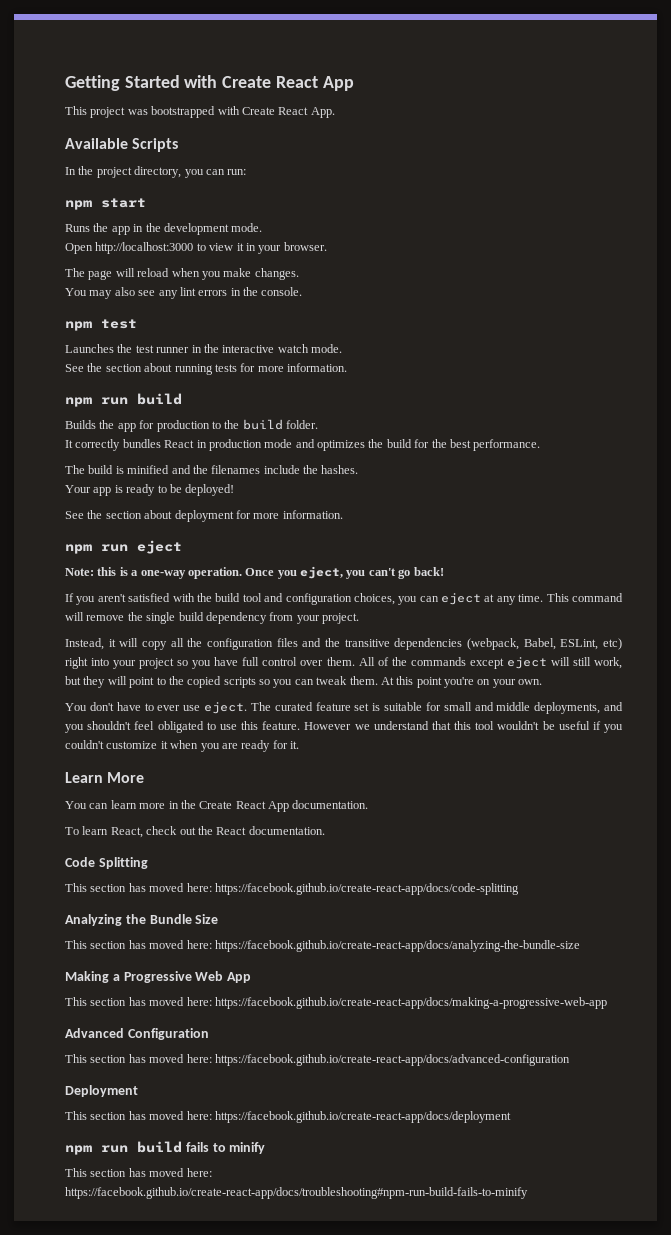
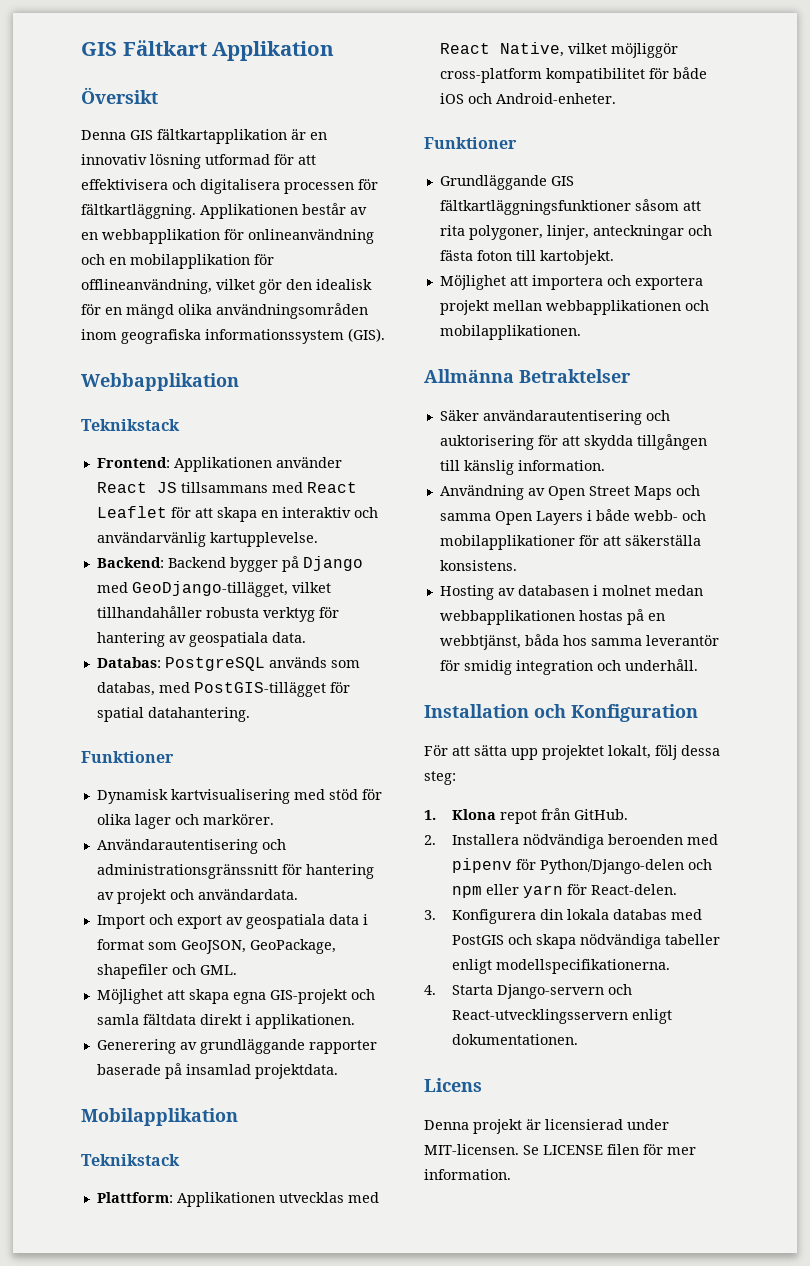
[65,75,354,91] [65,106,335,118] [65,138,179,152] [65,166,247,178] [65,198,146,210] [65,223,263,235] [65,242,327,254] [65,268,299,280] [65,287,303,299] [65,319,137,331] [65,344,342,353] [65,363,347,375] [65,393,182,407] [65,419,318,432] [65,439,541,451] [65,465,359,474] [65,484,235,496] [65,510,343,522] [65,540,182,554] [65,566,444,579] [65,593,624,605] [65,612,359,624] [65,638,623,650] [65,657,622,669] [65,676,543,688] [65,702,623,714] [65,721,623,733] [65,740,299,752] [65,772,145,783] [65,800,369,812] [65,826,325,838] [65,857,148,869] [65,883,519,895] [65,914,219,926] [65,940,580,952] [65,971,252,983] [65,997,607,1009] [65,1028,209,1040] [65,1054,570,1066] [65,1085,138,1097] [65,1111,511,1123] [65,1141,266,1155] [65,1168,212,1177] [65,1187,528,1199] Getting Started with Create React App // This project was bootstrapped with Create React App. // Available Scripts // In the project directory, you can run: // npm start // Runs the app in the development mode. // Open http://localhost:3000 to view it in your browser. // The page will reload when you make changes. // You may also see any lint errors in the console. // npm test // Launches the test runner in the interactive watch mode. // See the section about running tests for more information. // npm run build // Builds the app for production to the build folder. // It correctly bundles React in production mode and optimizes the build for the best performance. // The build is minified and the filenames include the hashes. // Your app is ready to be deployed! // See the section about deployment for more information. // npm run eject // Note: this is a one-way operation. Once you eject, you can't go back! // If you aren't satisfied with the build tool and configuration choices, you can eject at any time. This command will remove the single build dependency from your project. // Instead, it will copy all the configuration files and the transitive dependencies (webpack, Babel, ESLint, etc) right into your project so you have full control over them. All of the commands except eject will still work, but they will point to the copied scripts so you can tweak them. At this point you're on your own. // You don't have to ever use eject. The curated feature set is suitable for small and middle deployments, and you shouldn't feel obligated to use this feature. However we understand that this tool wouldn't be useful if you couldn't customize it when you are ready for it. // Learn More // You can learn more in the Create React App documentation. // To learn React, check out the React documentation. // Code Splitting // This section has moved here: https://facebook.github.io/create-react-app/docs/code-splitting // Analyzing the Bundle Size // This section has moved here: https://facebook.github.io/create-react-app/docs/analyzing-the-bundle-size // Making a Progressive Web App // This section has moved here: https://facebook.github.io/create-react-app/docs/making-a-progressive-web-app // Advanced Configuration // This section has moved here: https://facebook.github.io/create-react-app/docs/advanced-configuration // Deployment // This section has moved here: https://facebook.github.io/create-react-app/docs/deployment // npm run build fails to minify // This section has moved here: https://facebook.github.io/create-react-app/docs/troubleshooting#npm-run-build-fails-to-minify -> [81,40,335,61] [81,87,158,104] [81,129,327,144] [81,154,316,169] [81,179,378,194] [81,203,367,219] [81,229,374,244] [81,254,274,269] [81,279,372,294] [81,303,368,319] [81,328,385,344] [81,373,239,391] [81,419,180,431] [96,457,342,472] [96,482,357,493] [96,506,378,522] [96,532,318,547] [96,556,363,572] [96,581,331,597] [96,606,339,622] [96,632,306,647] [96,657,360,671] [96,682,350,697] [96,707,250,722] [81,751,174,763] [96,789,382,804] [96,814,274,829] [96,839,286,854] [96,864,374,879] [96,889,298,904] [96,914,368,929] [96,939,336,954] [96,964,237,979] [96,989,375,1004] [96,1014,355,1029] [96,1039,377,1054] [96,1063,338,1079] [81,1108,238,1126] [81,1154,180,1166] [96,1192,379,1207] [439,42,678,58] [439,67,707,83] [439,93,616,104] [424,137,517,149] [439,175,574,190] [439,199,701,215] [439,225,712,240] [439,250,614,265] [439,275,703,290] [439,300,709,315] [439,325,581,340] [424,369,631,383] [439,410,670,425] [439,434,707,450] [439,460,605,475] [439,485,700,500] [439,509,706,525] [439,535,701,550] [439,560,517,571] [439,585,703,600] [439,609,665,625] [439,634,719,650] [439,659,698,675] [424,704,698,722] [424,745,720,760] [424,771,456,785] [424,808,629,824] [424,834,719,849] [452,858,713,874] [452,884,678,898] [424,909,703,924] [452,934,721,949] [452,959,671,974] [424,984,633,999] [452,1009,673,1024] [452,1034,579,1045] [424,1078,482,1092] [424,1119,669,1134] [424,1144,696,1155] [424,1169,511,1180] GIS Fältkart Applikation // Översikt // Denna GIS fältkartapplikation är en innovativ lösning utformad för att effektivisera och digitalisera processen för fältkartläggning. Applikationen består av en webbapplikation för onlineanvändning och en mobilapplikation för offlineanvändning, vilket gör den idealisk för en mängd olika användningsområden inom geografiska informationssystem (GIS). // Webbapplikation // Teknikstack // Frontend: Applikationen använder React JS tillsammans med React Leaflet för att skapa en interaktiv och användarvänlig kartupplevelse. // Backend: Backend bygger på Django med GeoDjango-tillägget, vilket tillhandahåller robusta verktyg för hantering av geospatiala data. // Databas: PostgreSQL används som databas, med PostGIS-tillägget för spatial datahantering. // Funktioner // Dynamisk kartvisualisering med stöd för olika lager och markörer. // Användarautentisering och administrationsgränssnitt för hantering av projekt och användardata. // Import och export av geospatiala data i format som GeoJSON, GeoPackage, shapefiler och GML. // Möjlighet att skapa egna GIS-projekt och samla fältdata direkt i applikationen. // Generering av grundläggande rapporter baserade på insamlad projektdata. // Mobilapplikation // Teknikstack // Plattform: Applikationen utvecklas med React Native, vilket möjliggör cross-platform kompatibilitet för både iOS och Android-enheter. // Funktioner // Grundläggande GIS fältkartläggningsfunktioner såsom att rita polygoner, linjer, anteckningar och fästa foton till kartobjekt. // Möjlighet att importera och exportera projekt mellan webbapplikationen och mobilapplikationen. // Allmänna Betraktelser // Säker användarautentisering och auktorisering för att skydda tillgången till känslig information. // Användning av Open Street Maps och samma Open Layers i både webb- och mobilapplikationer för att säkerställa konsistens. // Hosting av databasen i molnet medan webbapplikationen hostas på en webbtjänst, båda hos samma leverantör för smidig integration och underhåll. // Installation och Konfiguration // För att sätta upp projektet lokalt, följ dessa steg: // 1. Klona repot från GitHub. // 2. Installera nödvändiga beroenden med pipenv för Python/Django-delen och npm eller yarn för React-delen. // 3. Konfigurera din lokala databas med PostGIS och skapa nödvändiga tabeller enligt modellspecifikationerna. // 4. Starta Django-servern och React-utvecklingsservern enligt dokumentationen. // Licens // Denna projekt är licensierad under MIT-licensen. Se LICENSE filen för mer information.

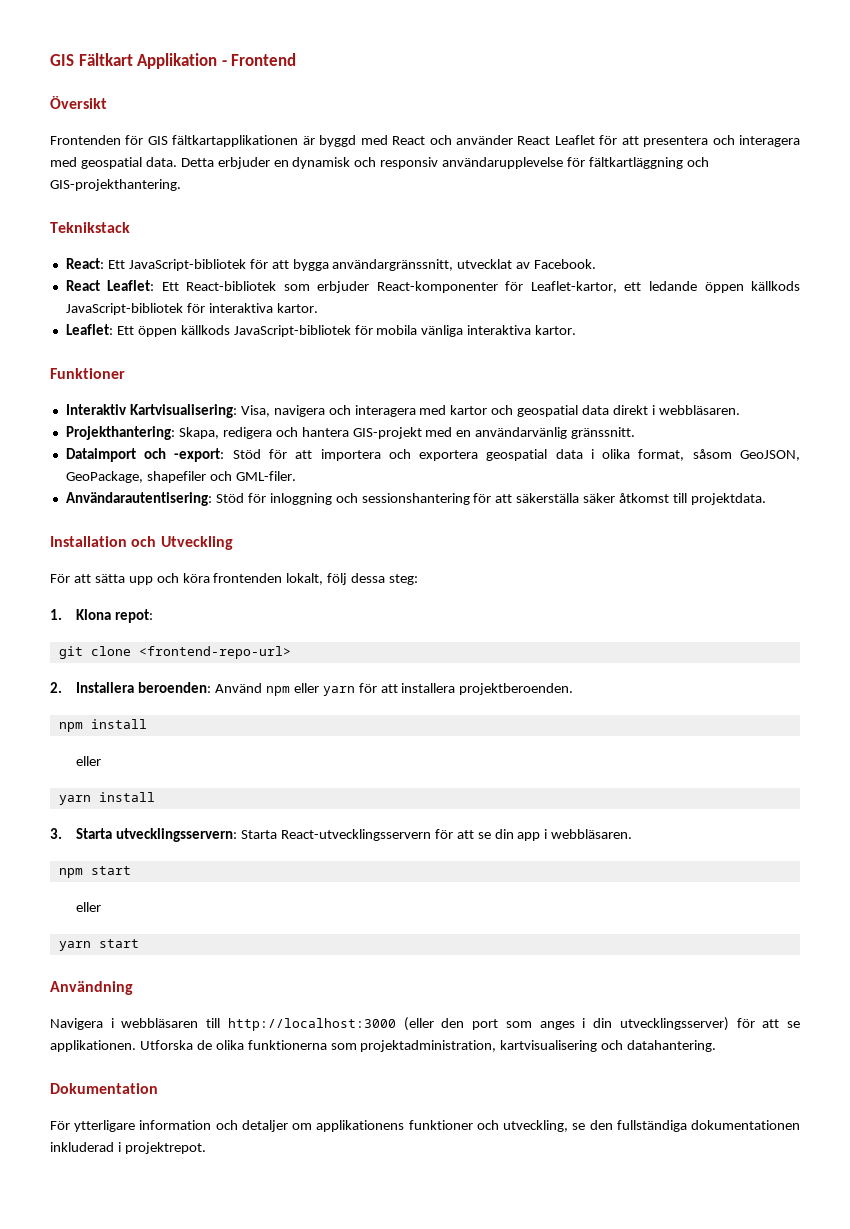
(335, 51) none -> [221,53,297,66] - Frontend
[81,129,327,144] [81,154,316,169] [81,179,378,194] [81,203,367,219] [81,229,374,244] [81,254,274,269] [81,279,372,294] [81,303,368,319] [81,328,385,344] [81,373,239,391] [81,419,180,431] [96,457,342,472] [96,482,357,493] [96,506,378,522] [96,532,318,547] [96,556,363,572] [96,581,331,597] [96,606,339,622] [96,632,306,647] [96,657,360,671] [96,682,350,697] [96,707,250,722] [81,751,174,763] [96,789,382,804] [96,814,274,829] [96,839,286,854] [96,864,374,879] [96,889,298,904] [96,914,368,929] [96,939,336,954] [96,964,237,979] [96,989,375,1004] [96,1014,355,1029] [96,1039,377,1054] [96,1063,338,1079] [81,1108,238,1126] [81,1154,180,1166] [96,1192,379,1207] [439,42,678,58] [439,67,707,83] [439,93,616,104] [424,137,517,149] [439,175,574,190] [439,199,701,215] [439,225,712,240] [439,250,614,265] [439,275,703,290] [439,300,709,315] [439,325,581,340] [424,369,631,383] [439,410,670,425] [439,434,707,450] [439,460,605,475] [439,485,700,500] [439,509,706,525] [439,535,701,550] [439,560,517,571] [439,585,703,600] [439,609,665,625] [439,634,719,650] [439,659,698,675] Denna GIS fältkartapplikation är en innovativ lösning utformad för att effektivisera och digitalisera processen för fältkartläggning. Applikationen består av en webbapplikation för onlineanvändning och en mobilapplikation för offlineanvändning, vilket gör den idealisk för en mängd olika användningsområden inom geografiska informationssystem (GIS). // Webbapplikation // Teknikstack // Frontend: Applikationen använder React JS tillsammans med React Leaflet för att skapa en interaktiv och användarvänlig kartupplevelse. // Backend: Backend bygger på Django med GeoDjango-tillägget, vilket tillhandahåller robusta verktyg för hantering av geospatiala data. // Databas: PostgreSQL används som databas, med PostGIS-tillägget för spatial datahantering. // Funktioner // Dynamisk kartvisualisering med stöd för olika lager och markörer. // Användarautentisering och administrationsgränssnitt för hantering av projekt och användardata. // Import och export av geospatiala data i format som GeoJSON, GeoPackage, shapefiler och GML. // Möjlighet att skapa egna GIS-projekt och samla fältdata direkt i applikationen. // Generering av grundläggande rapporter baserade på insamlad projektdata. // Mobilapplikation // Teknikstack // Plattform: Applikationen utvecklas med React Native, vilket möjliggör cross-platform kompatibilitet för både iOS och Android-enheter. // Funktioner // Grundläggande GIS fältkartläggningsfunktioner såsom att rita polygoner, linjer, anteckningar och fästa foton till kartobjekt. // Möjlighet att importera och exportera projekt mellan webbapplikationen och mobilapplikationen. // Allmänna Betraktelser // Säker användarautentisering och auktorisering för att skydda tillgången till känslig information. // Användning av Open Street Maps och samma Open Layers i både webb- och mobilapplikationer för att säkerställa konsistens. // Hosting av databasen i molnet medan webbapplikationen hostas på en webbtjänst, båda hos samma leverantör för smidig integration och underhåll. -> [50,135,800,147] [50,157,709,169] [50,179,181,191] [50,222,130,233] [65,258,597,271] [65,280,800,293] [65,303,318,315] [65,324,577,337] [50,368,125,379] [65,404,740,418] [65,426,636,440] [65,448,800,462] [65,471,296,483] [65,492,766,506] Frontenden för GIS fältkartapplikationen är byggd med React och använder React Leaflet för att presentera och interagera med geospatial data. Detta erbjuder en dynamisk och responsiv användarupplevelse för fältkartläggning och GIS-projekthantering. // Teknikstack // React: Ett JavaScript-bibliotek för att bygga användargränssnitt, utvecklat av Facebook. // React Leaflet: Ett React-bibliotek som erbjuder React-komponenter för Leaflet-kartor, ett ledande öppen källkods JavaScript-bibliotek för interaktiva kartor. // Leaflet: Ett öppen källkods JavaScript-bibliotek för mobila vänliga interaktiva kartor. // Funktioner // Interaktiv Kartvisualisering: Visa, navigera och interagera med kartor och geospatial data direkt i webbläsaren. // Projekthantering: Skapa, redigera och hantera GIS-projekt med en användarvänlig gränssnitt. // Dataimport och -export: Stöd för att importera och exportera geospatial data i olika format, såsom GeoJSON, GeoPackage, shapefiler och GML-filer. // Användarautentisering: Stöd för inloggning och sessionshantering för att säkerställa säker åtkomst till projektdata.
[571,704,698,722] Konfiguration -> [160,536,233,550] Utveckling
[542,745,604,760] projektet -> [156,573,283,583] och köra frontenden
[500,808,629,824] [424,834,719,849] [452,858,713,874] [452,884,678,898] [424,909,703,924] [452,934,721,949] [452,959,671,974] [424,984,633,999] [452,1009,673,1024] [452,1034,579,1045] [424,1078,482,1092] [424,1119,669,1134] [424,1144,696,1155] [424,1169,511,1180] repot från GitHub. // 2. Installera nödvändiga beroenden med pipenv för Python/Django-delen och npm eller yarn för React-delen. // 3. Konfigurera din lokala databas med PostGIS och skapa nödvändiga tabeller enligt modellspecifikationerna. // 4. Starta Django-servern och React-utvecklingsservern enligt dokumentationen. // Licens // Denna projekt är licensierad under MIT-licensen. Se LICENSE filen för mer information. -> [115,609,154,623] [58,646,291,659] [50,682,574,696] [58,719,147,732] [76,756,102,766] [58,792,155,805] [50,828,633,842] [58,866,131,878] [76,902,102,912] [58,939,139,951] [50,981,133,995] [50,1017,801,1031] [50,1040,717,1052] [50,1083,158,1094] [50,1120,801,1132] [50,1142,206,1154] repot: // git clone <frontend-repo-url> // 2. Installera beroenden: Använd npm eller yarn för att installera projektberoenden. // npm install // eller // yarn install // 3. Starta utvecklingsservern: Starta React-utvecklingsservern för att se din app i webbläsaren. // npm start // eller // yarn start // Användning // Navigera i webbläsaren till http://localhost:3000 (eller den port som anges i din utvecklingsserver) för att se applikationen. Utforska de olika funktionerna som projektadministration, kartvisualisering och datahantering. // Dokumentation // För ytterligare information och detaljer om applikationens funktioner och utveckling, se den fullständiga dokumentationen inkluderad i projektrepot.

